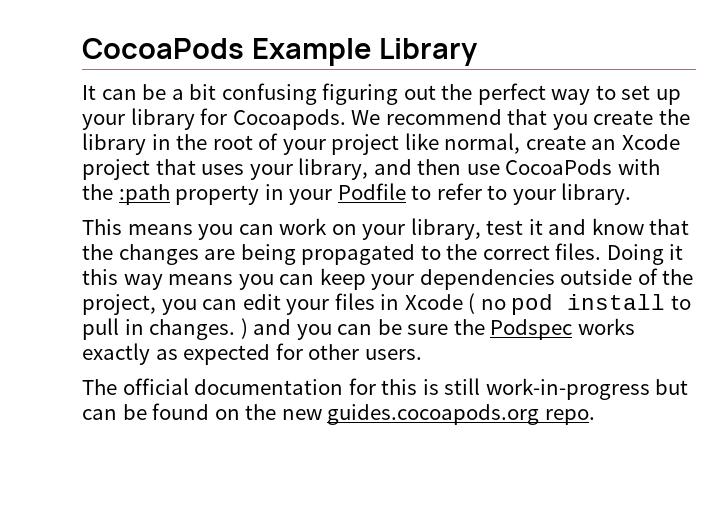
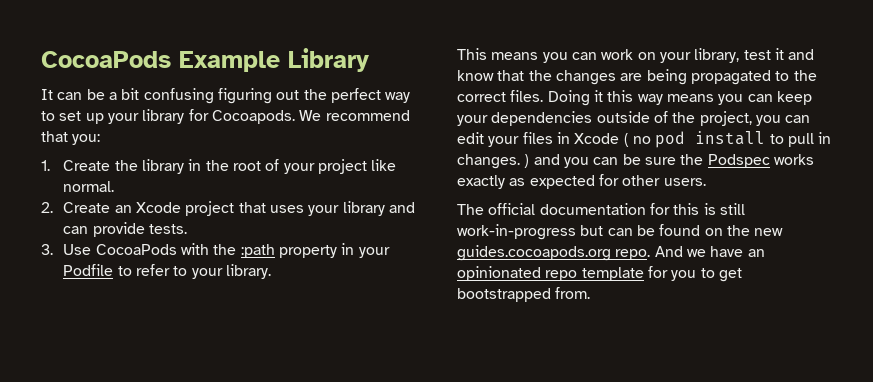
[552,110,654,130] you create -> [72,134,101,145] [41,160,111,171] you: // 1. Create
[444,133,586,154] normal, create -> [63,181,115,192] [41,202,111,213] normal. // 2. Create
[298,158,500,180] library, and then use -> [342,201,415,216] [63,222,187,237] [41,244,92,255] library and can provide tests. // 3. Use
(595, 417) none -> [654,246,765,257] [457,266,742,282] [457,287,591,302] And we have an opinionated repo template for you to get bootstrapped from.

